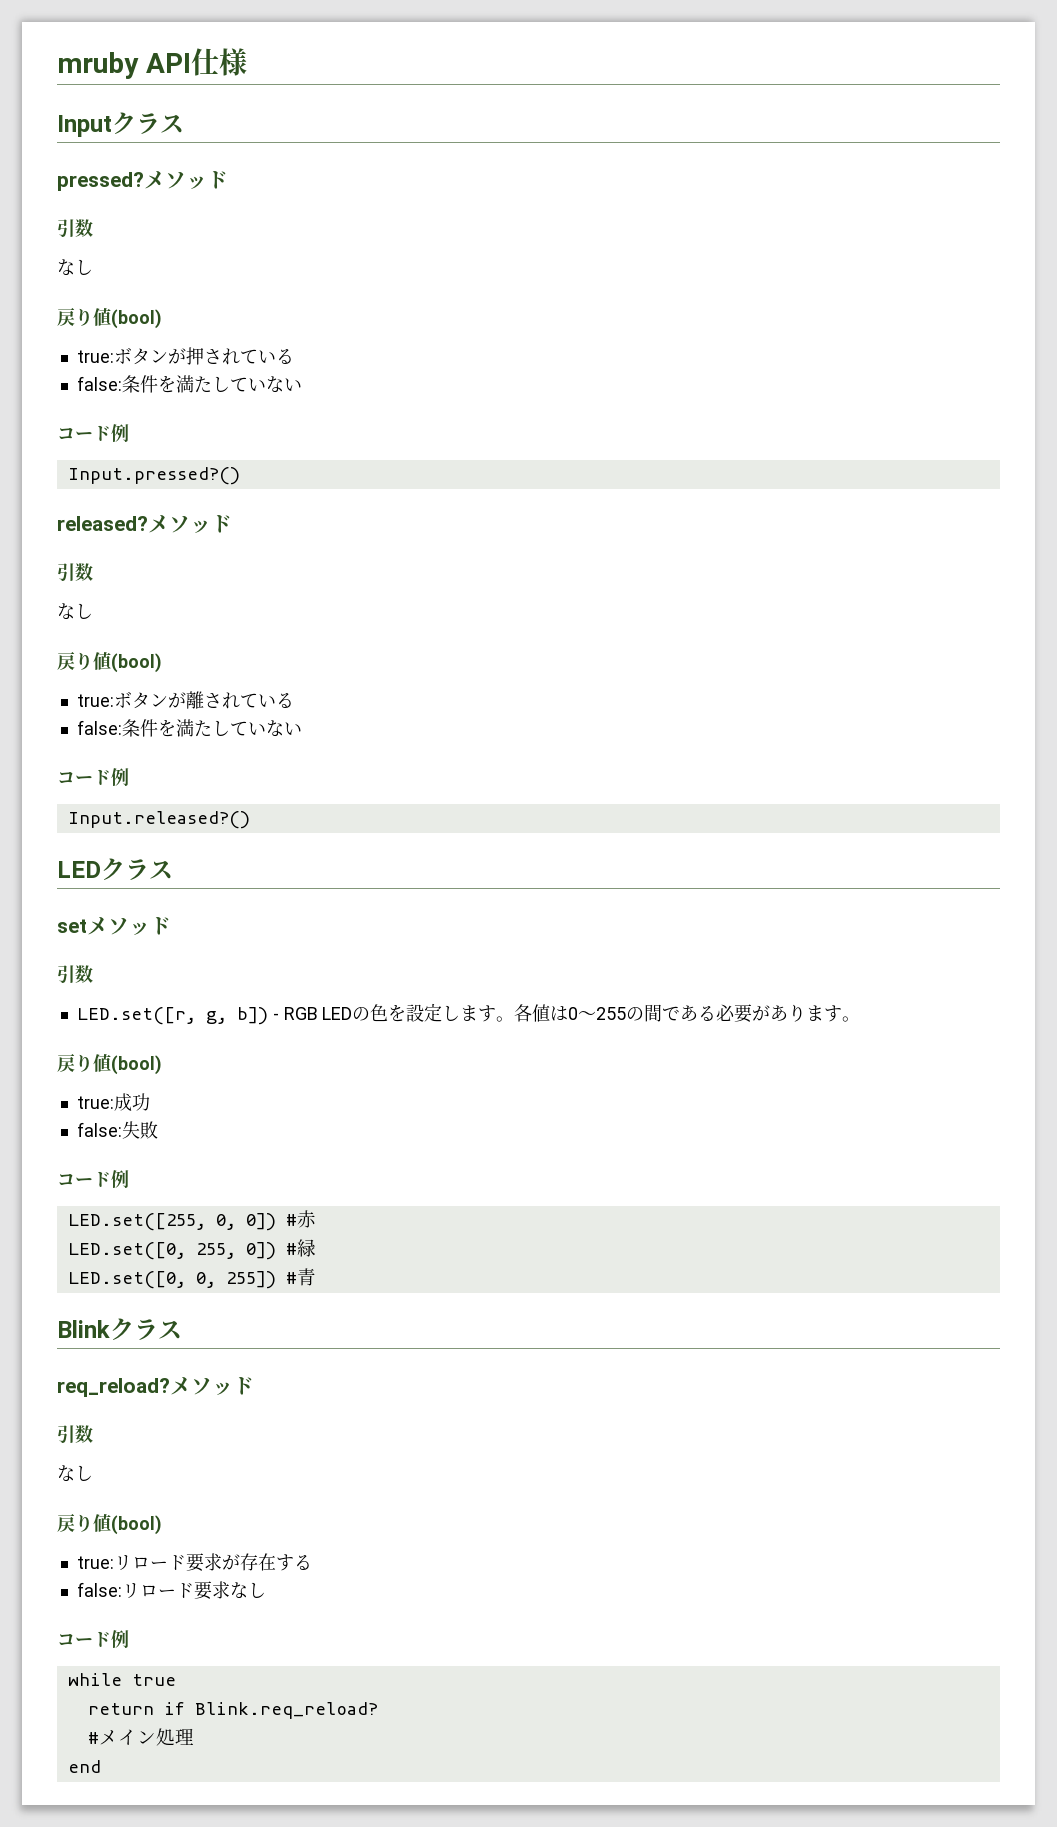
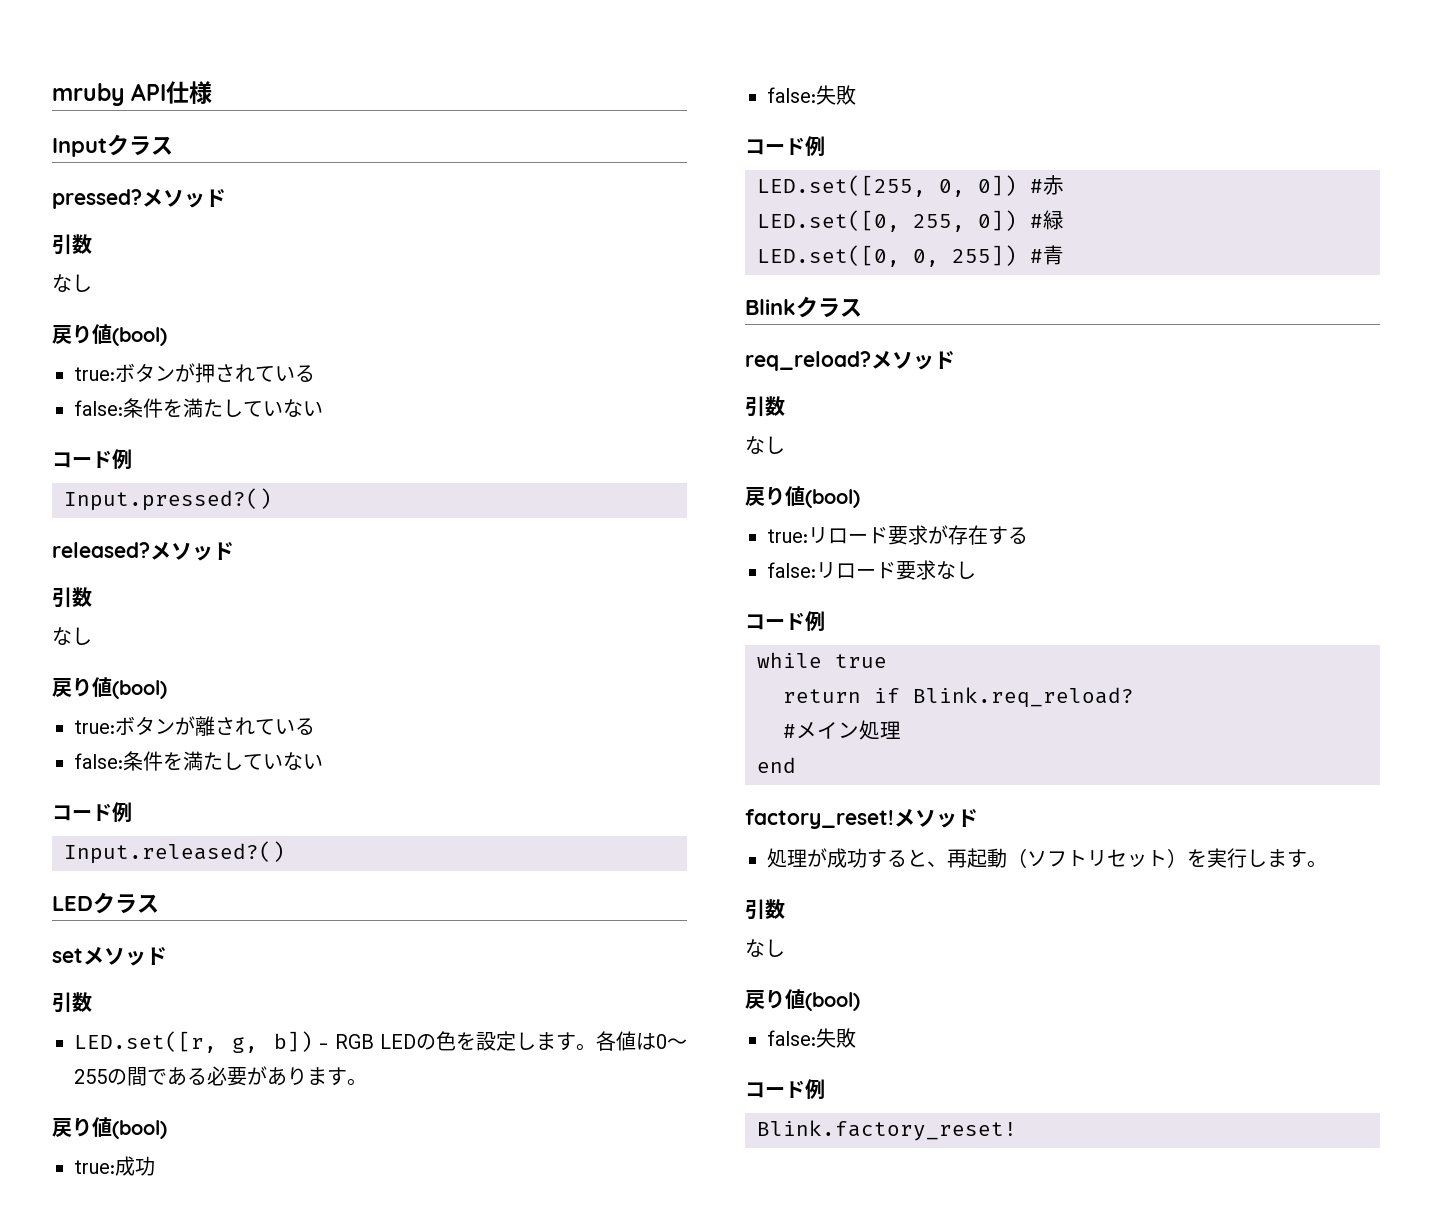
(101, 1766) none -> [745,809,978,829] [767,848,1327,868] [745,899,785,920] [745,939,785,957] [745,989,860,1011] [767,1028,856,1048] [745,1079,825,1099] [757,1120,1017,1141] // factory_reset!メソッド // 処理が成功すると、再起動（ソフトリセット）を実行します。 // 引数 // なし // 戻り値(bool) // false:失敗 // コード例 // Blink.factory_reset!

